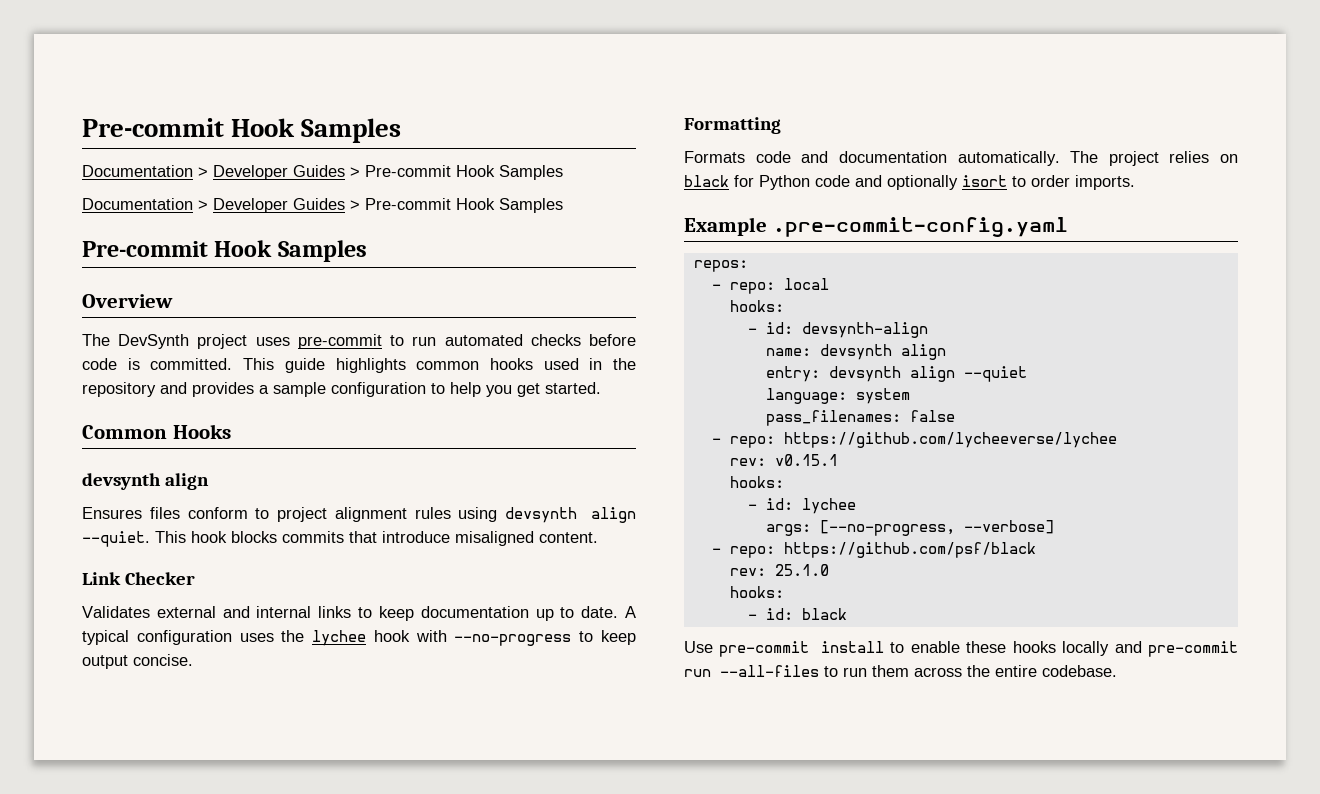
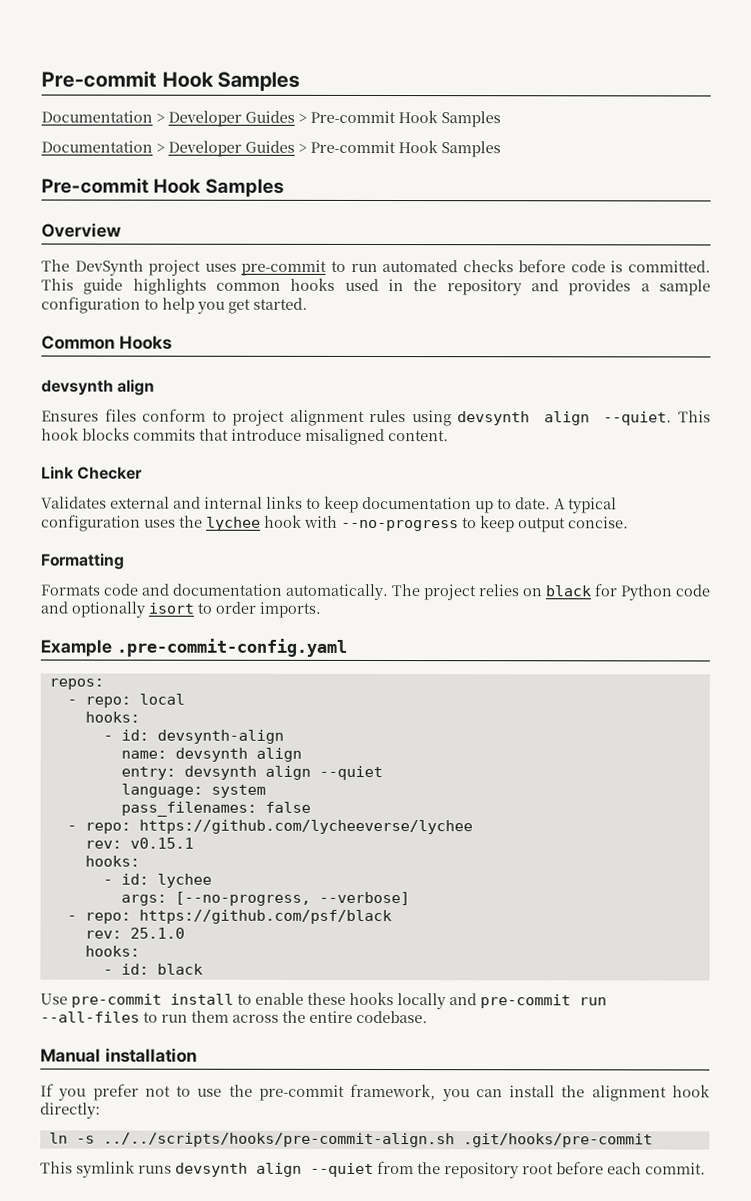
(1117, 671) none -> [40,1047,197,1063] [40,1083,711,1102] [40,1102,101,1119] [48,1132,653,1148] [40,1160,706,1179] // Manual installation // If you prefer not to use the pre-commit framework, you can install the alignment hook directly: // ln -s ../../scripts/hooks/pre-commit-align.sh .git/hooks/pre-commit // This symlink runs devsynth align --quiet from the repository root before each commit.

